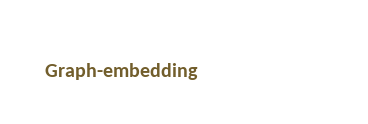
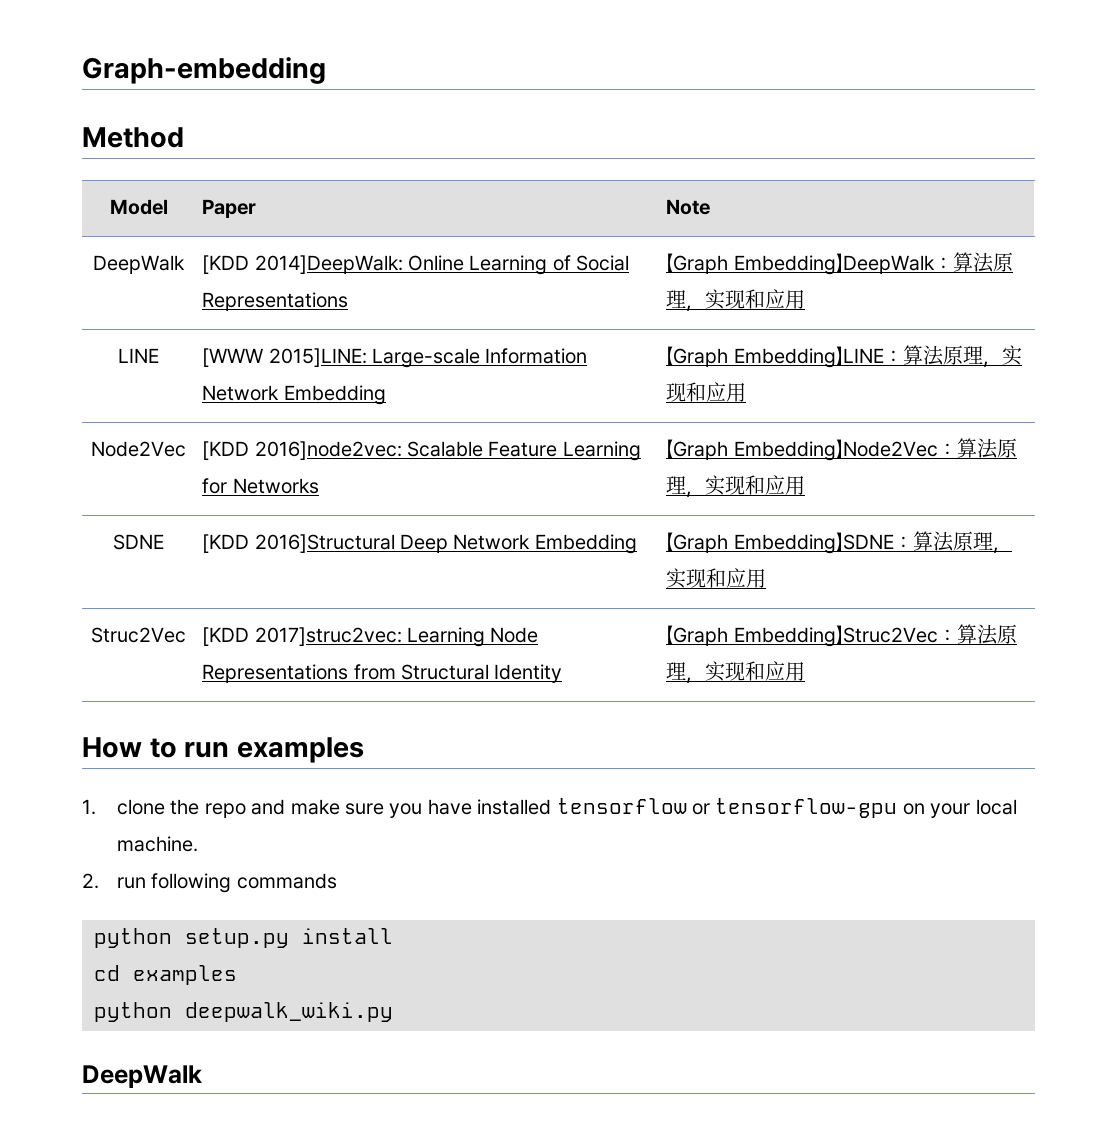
(198, 71) none -> [82,127,184,148] [109,199,168,215] [202,199,257,218] [666,199,711,215] [93,255,185,274] [202,255,630,275] [202,292,349,311] [666,252,1013,275] [666,289,806,312] [118,348,159,363] [202,348,588,368] [202,385,386,405] [666,345,1022,368] [666,382,747,402] [91,441,186,457] [202,441,641,461] [202,478,319,494] [666,438,1017,461] [666,475,806,498] [113,534,164,550] [202,534,637,554] [666,531,1012,554] [666,568,767,589] [91,627,186,643] [202,627,539,647] [202,664,563,683] [666,624,1017,647] [666,661,806,684] [82,737,364,763] [82,798,1017,818] [117,836,199,852] [82,873,337,893] [94,928,393,948] [94,965,237,985] [94,1002,393,1022] [82,1065,202,1088] // Method // Model | Paper | Note // DeepWalk | [KDD 2014]DeepWalk: Online Learning of Social Representations | 【Graph Embedding】DeepWalk：算法原理，实现和应用 // LINE | [WWW 2015]LINE: Large-scale Information Network Embedding | 【Graph Embedding】LINE：算法原理，实现和应用 // Node2Vec | [KDD 2016]node2vec: Scalable Feature Learning for Networks | 【Graph Embedding】Node2Vec：算法原理，实现和应用 // SDNE | [KDD 2016]Structural Deep Network Embedding | 【Graph Embedding】SDNE：算法原理，实现和应用 // Struc2Vec | [KDD 2017]struc2vec: Learning Node Representations from Structural Identity | 【Graph Embedding】Struc2Vec：算法原理，实现和应用 // How to run examples // 1. clone the repo and make sure you have installed tensorflow or tensorflow-gpu on your local machine. // 2. run following commands // python setup.py install // cd examples // python deepwalk_wiki.py // DeepWalk

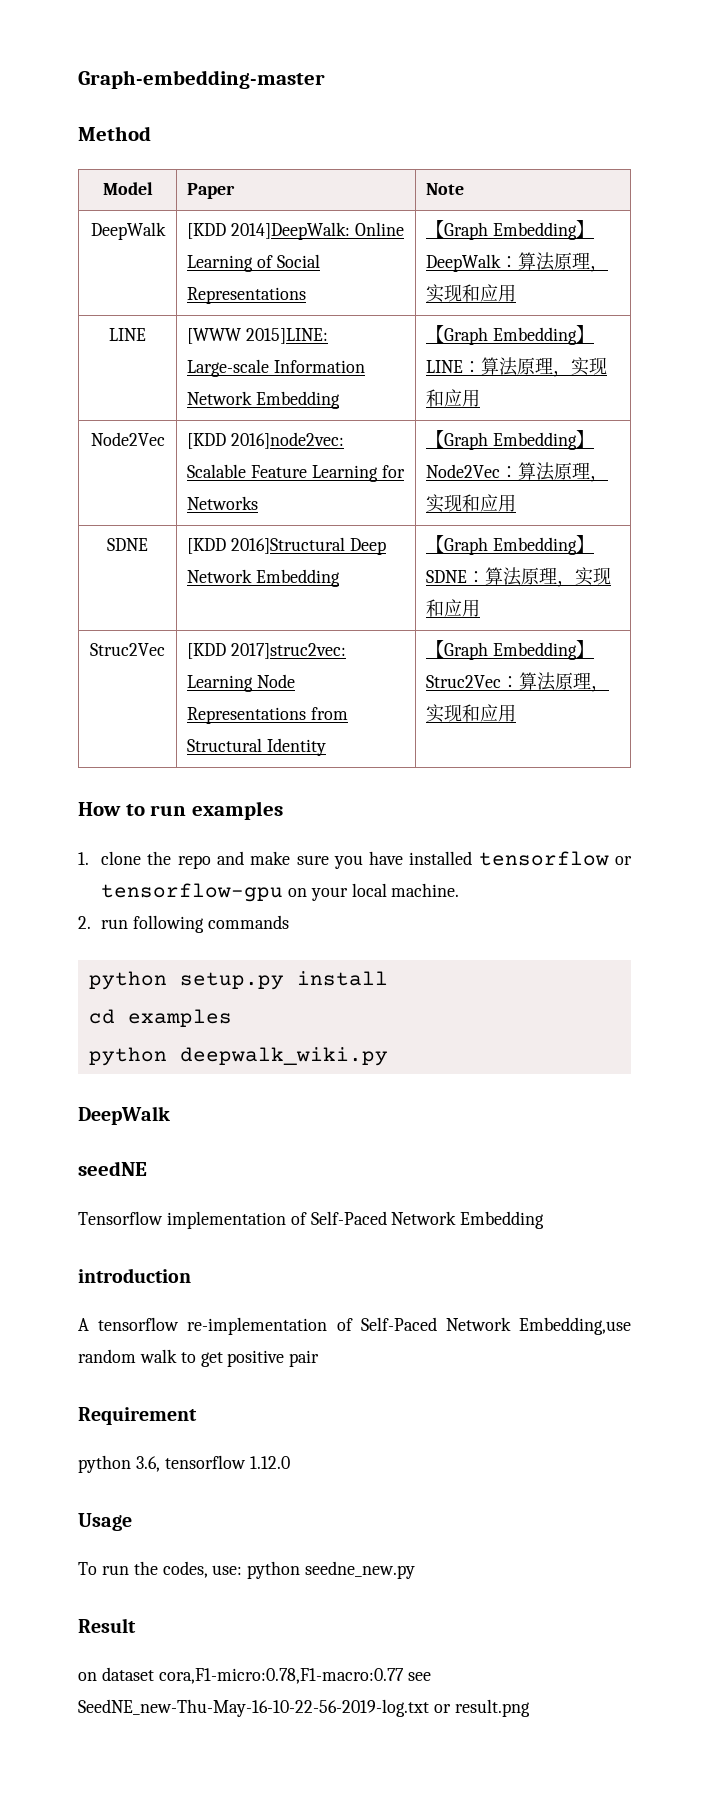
[82,57,326,84] Graph-embedding -> [78,70,325,89] Graph-embedding-master
(202, 1076) none -> [78,1161,147,1176] [78,1211,545,1229] [78,1268,191,1283] [78,1317,631,1335] [78,1349,320,1367] [78,1407,197,1425] [78,1455,290,1473] [78,1513,132,1531] [78,1561,416,1579] [78,1618,136,1633] [78,1667,431,1684] [78,1699,530,1717] // seedNE // Tensorflow implementation of Self-Paced Network Embedding // introduction // A tensorflow re-implementation of Self-Paced Network Embedding,use random walk to get positive pair // Requirement // python 3.6, tensorflow 1.12.0 // Usage // To run the codes, use: python seedne_new.py // Result // on dataset cora,F1-micro:0.78,F1-macro:0.77 see SeedNE_new-Thu-May-16-10-22-56-2019-log.txt or result.png

